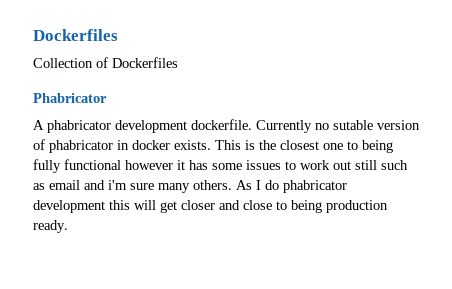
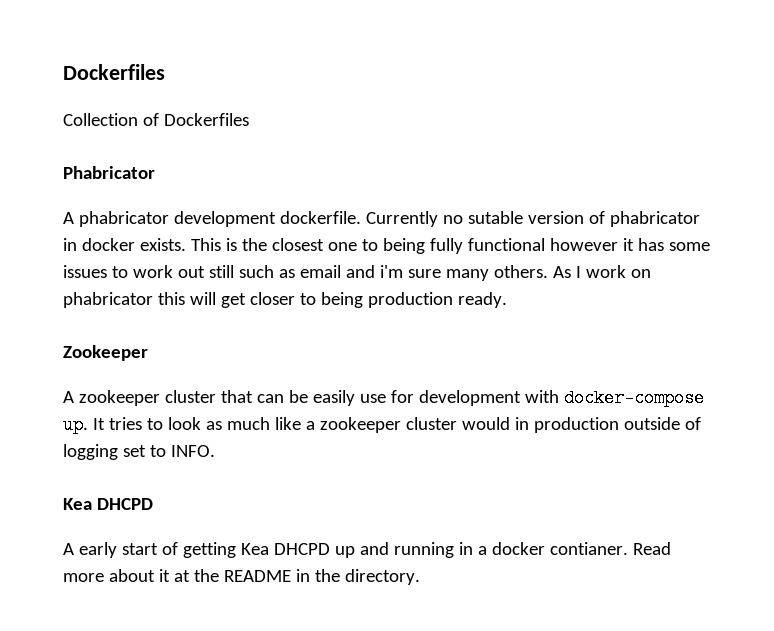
[265,180,347,193] [33,200,105,213] do phabricator development -> [585,265,651,278] [63,292,153,308] work on phabricator
[219,200,272,210] and close -> (295, 298) none
(68, 226) none -> [63,345,148,361] [63,389,704,407] [63,416,701,434] [63,444,215,460] [63,498,153,510] [63,542,671,558] [63,569,420,585] // Zookeeper // A zookeeper cluster that can be easily use for development with docker-compose up. It tries to look as much like a zookeeper cluster would in production outside of logging set to INFO. // Kea DHCPD // A early start of getting Kea DHCPD up and running in a docker contianer. Read more about it at the README in the directory.

